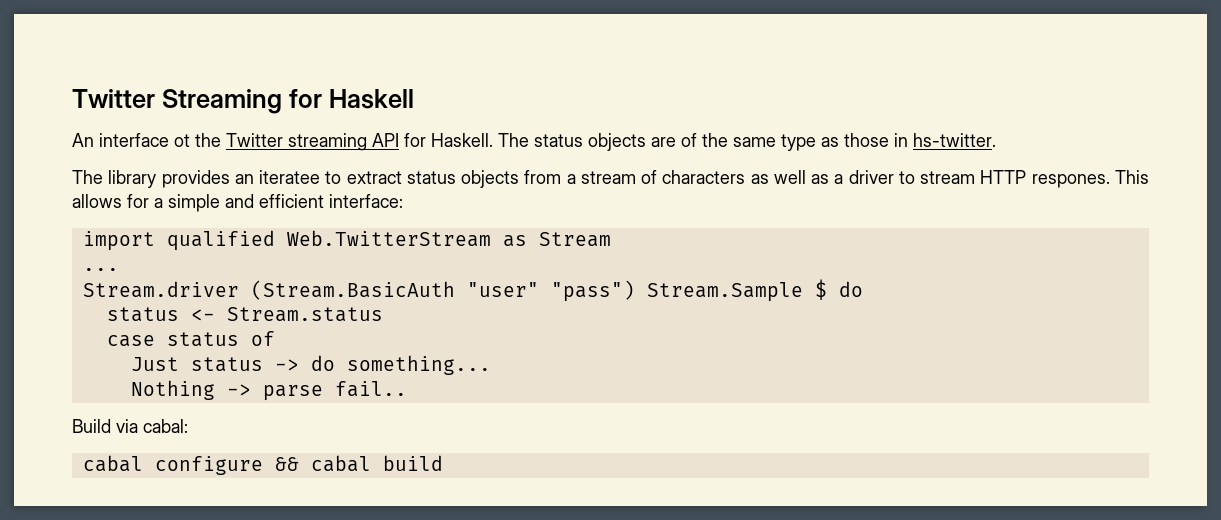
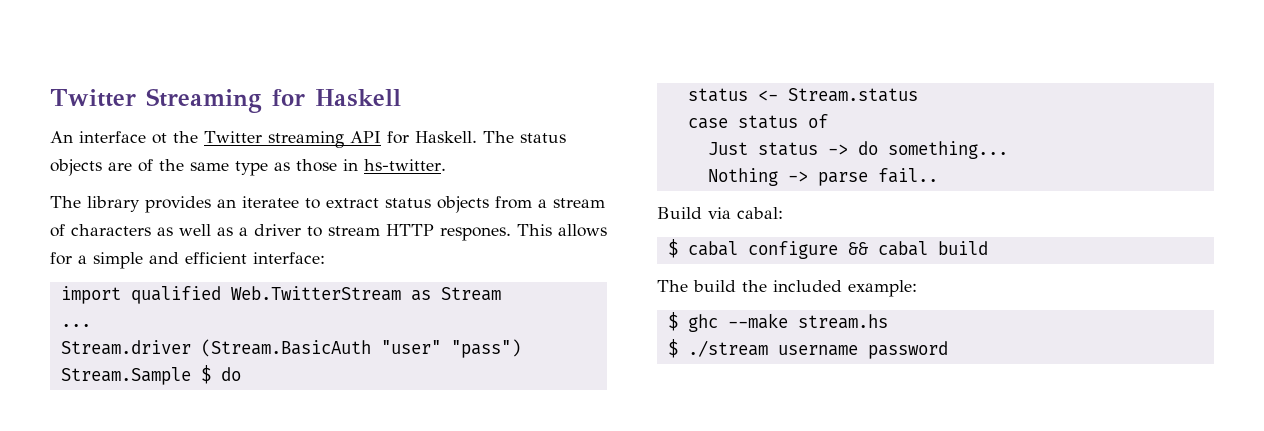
(188, 426) none -> [667,239,678,258] $
(443, 463) none -> [657,280,917,297] [667,312,888,332] [667,339,948,359] // The build the included example: // $ ghc --make stream.hs // $ ./stream username password

